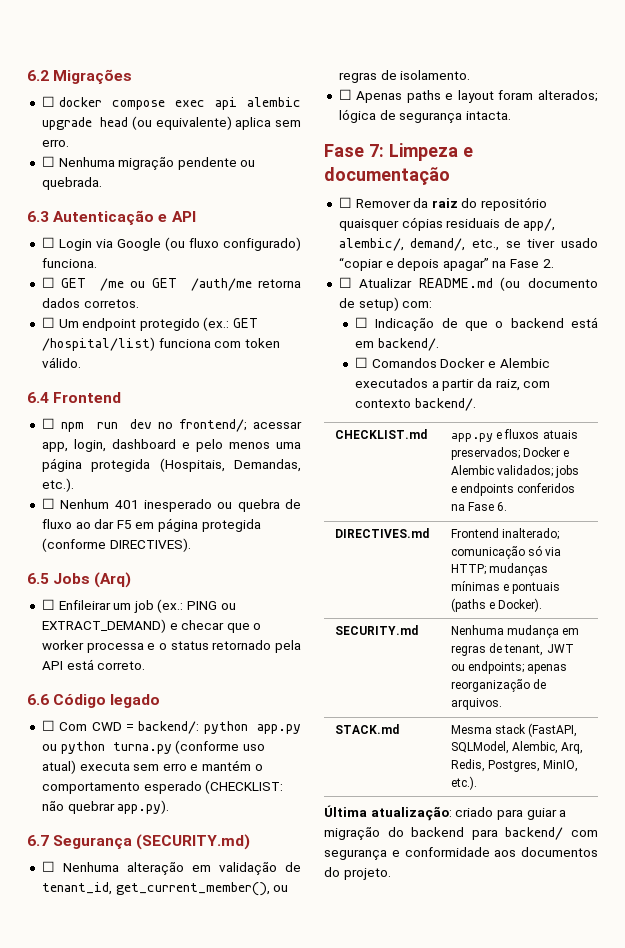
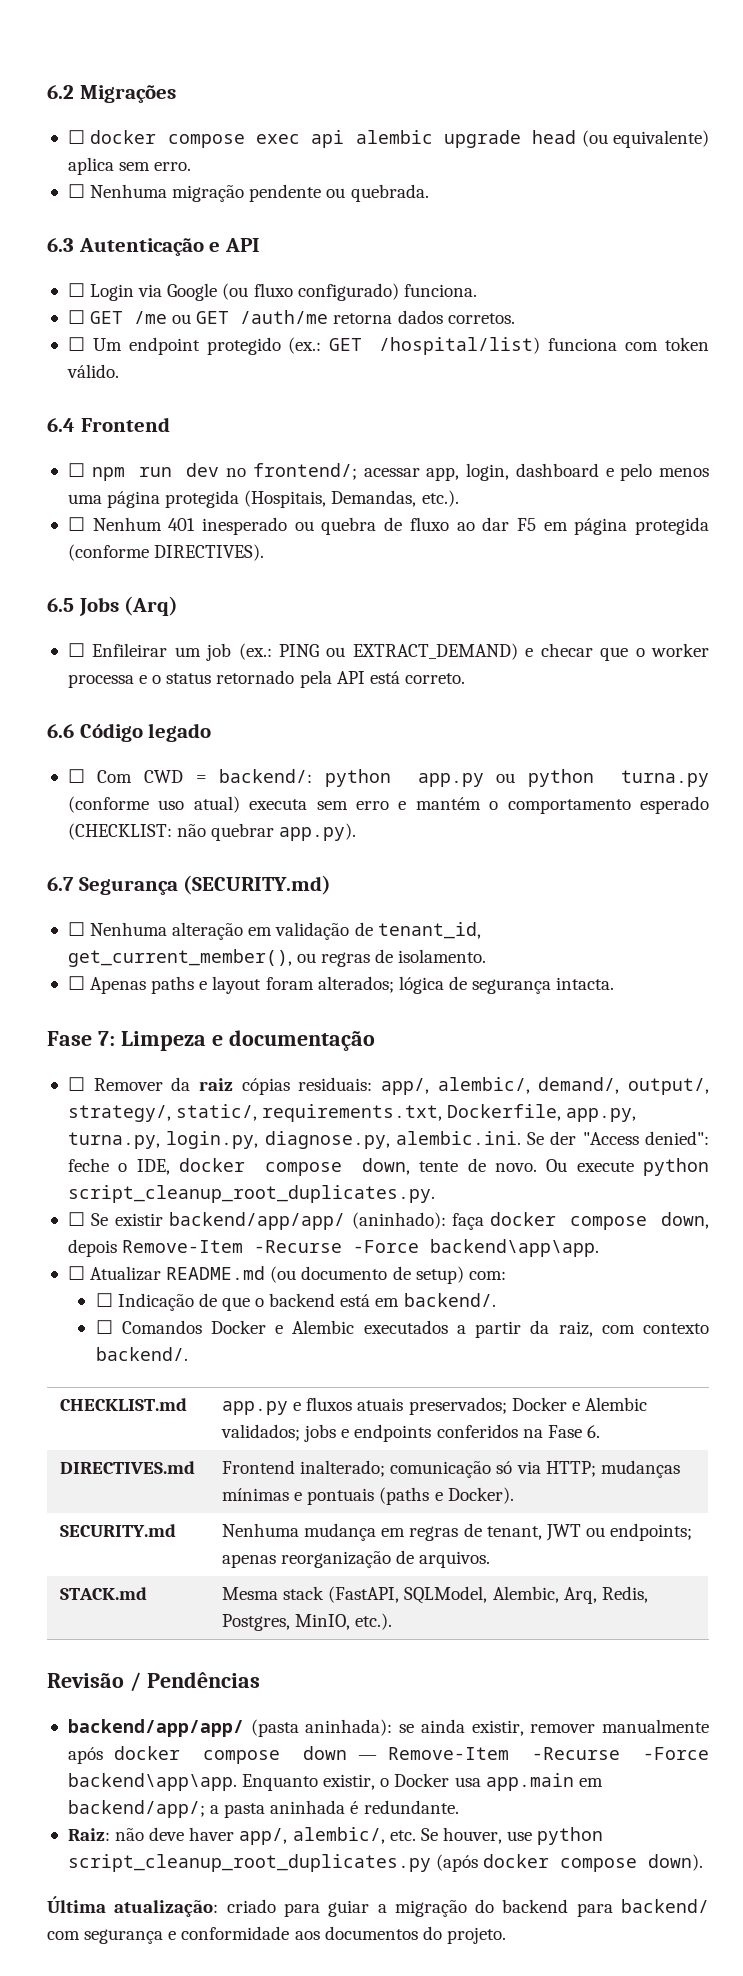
[461,197,548,211] [338,217,556,231] [338,238,598,251] [338,257,554,271] do repositório quaisquer cópias residuais de app/, alembic/, demand/, etc., se tiver usado “copiar e depois apagar” na Fase 2. -> [241,1077,710,1095] [67,1104,637,1122] [67,1131,709,1149] [67,1158,710,1176] [67,1185,435,1203] [67,1212,709,1230] [67,1239,600,1257] cópias residuais: app/, alembic/, demand/, output/, strategy/, static/, requirements.txt, Dockerfile, app.py, turna.py, login.py, diagnose.py, alembic.ini. Se der "Access denied": feche o IDE, docker compose down, tente de novo. Ou execute python script_cleanup_root_duplicates.py. // ☐ Se existir backend/app/app/ (aninhado): faça docker compose down, depois Remove-Item -Recurse -Force backend\app\app.
(477, 783) none -> [47,1672,260,1692] [67,1719,710,1737] [67,1746,710,1764] [67,1773,603,1791] [67,1800,459,1818] [67,1827,604,1845] [67,1854,704,1872] // Revisão / Pendências // backend/app/app/ (pasta aninhada): se ainda existir, remover manualmente após docker compose down — Remove-Item -Recurse -Force backend\app\app. Enquanto existir, o Docker usa app.main em backend/app/; a pasta aninhada é redundante. // Raiz: não deve haver app/, alembic/, etc. Se houver, use python script_cleanup_root_duplicates.py (após docker compose down).

